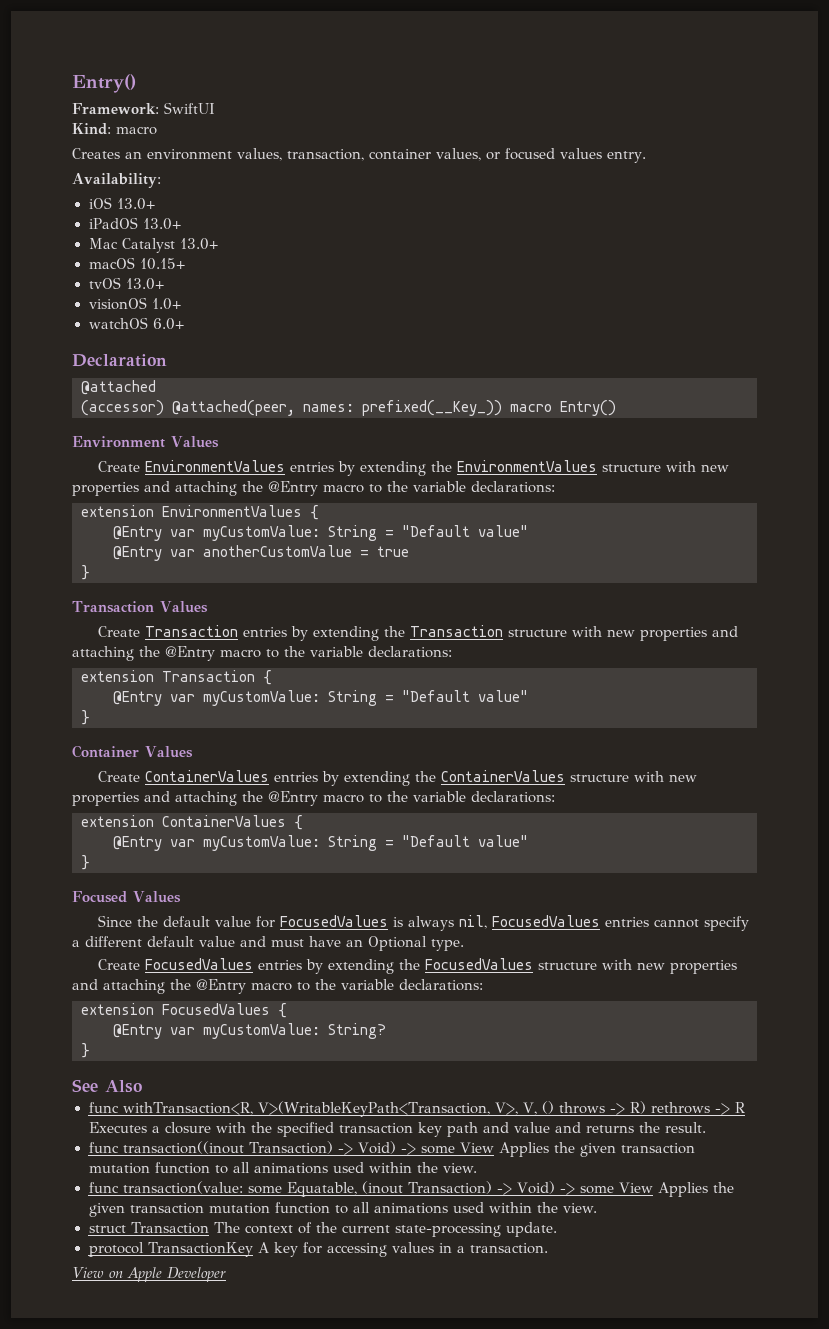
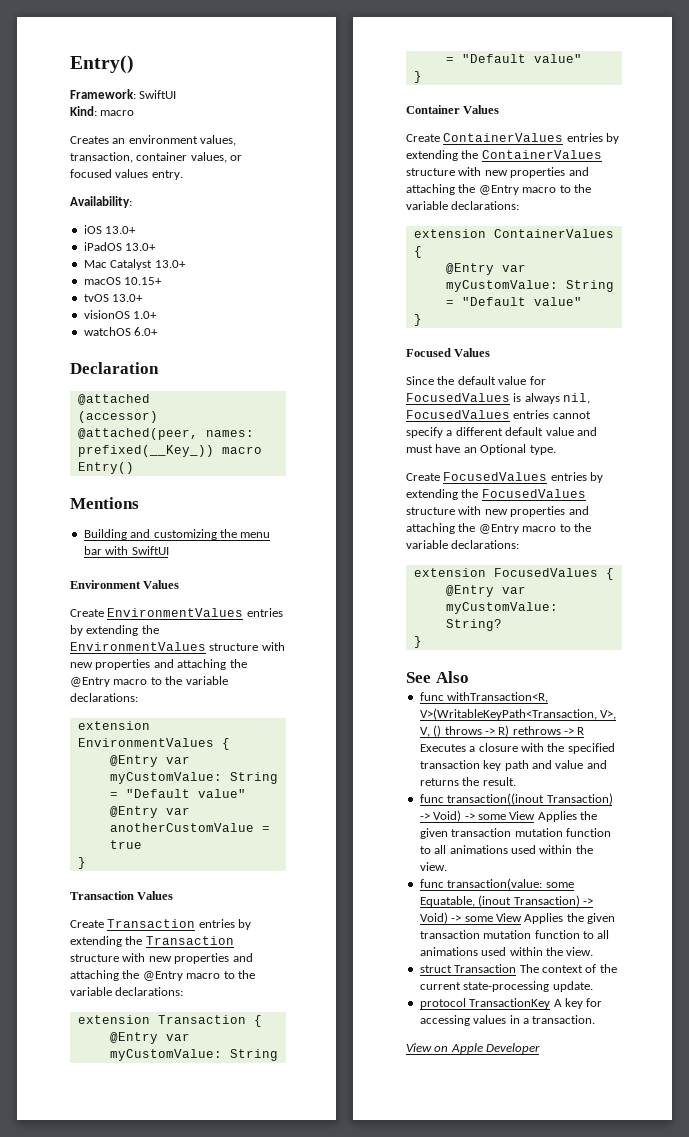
(616, 408) none -> [70,497,139,509] [83,529,271,540] [83,546,169,555] // Mentions // Building and customizing the menu bar with SwiftUI

